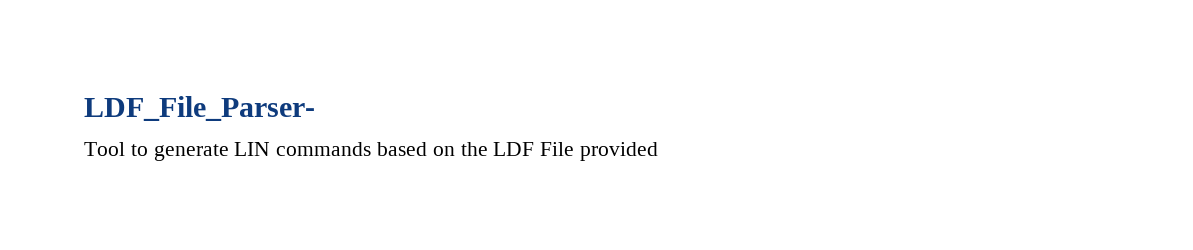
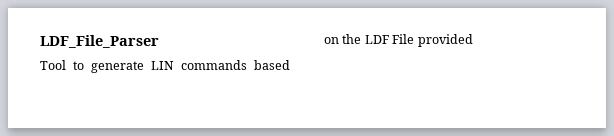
[84,96,315,121] LDF_File_Parser- -> [40,35,159,48] LDF_File_Parser

